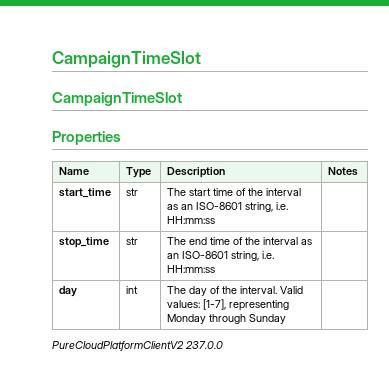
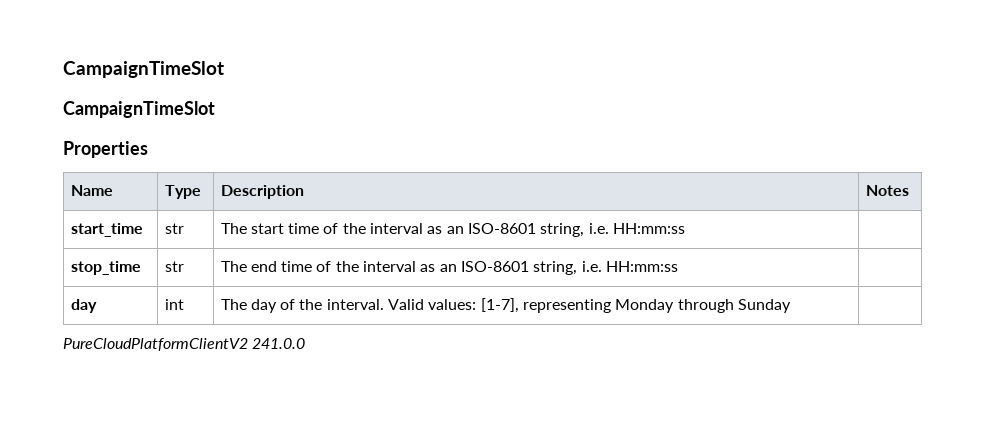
[185,341,223,349] 237.0.0 -> [252,338,306,349] 241.0.0

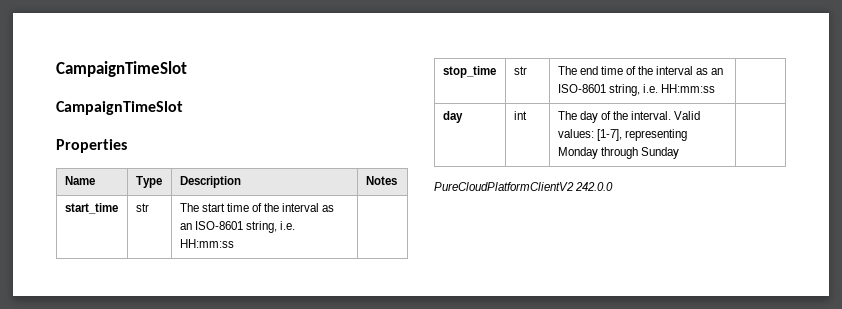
[252,338,306,349] 241.0.0 -> [575,182,614,191] 242.0.0

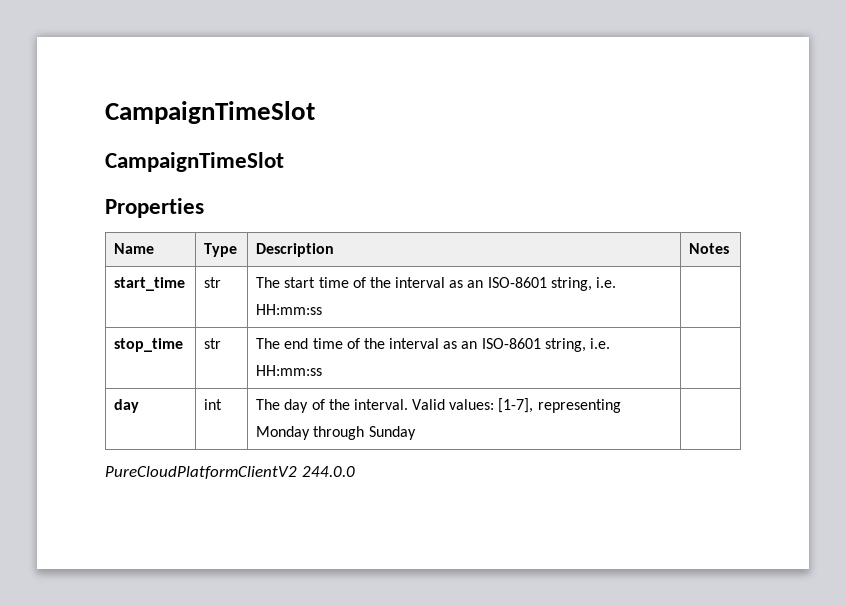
[575,182,614,191] 242.0.0 -> [301,466,355,477] 244.0.0

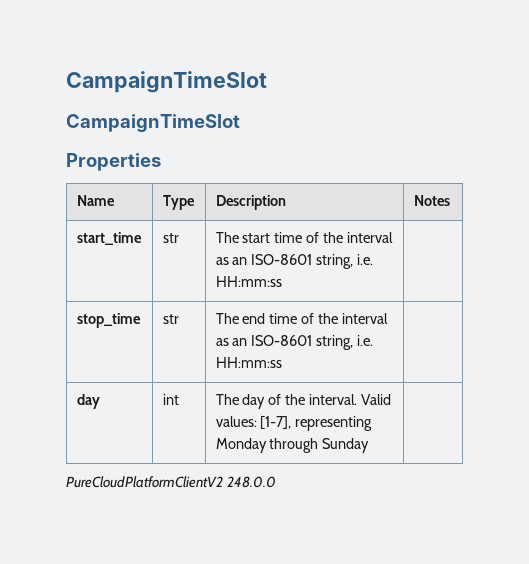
[301,466,355,477] 244.0.0 -> [226,476,276,488] 248.0.0

